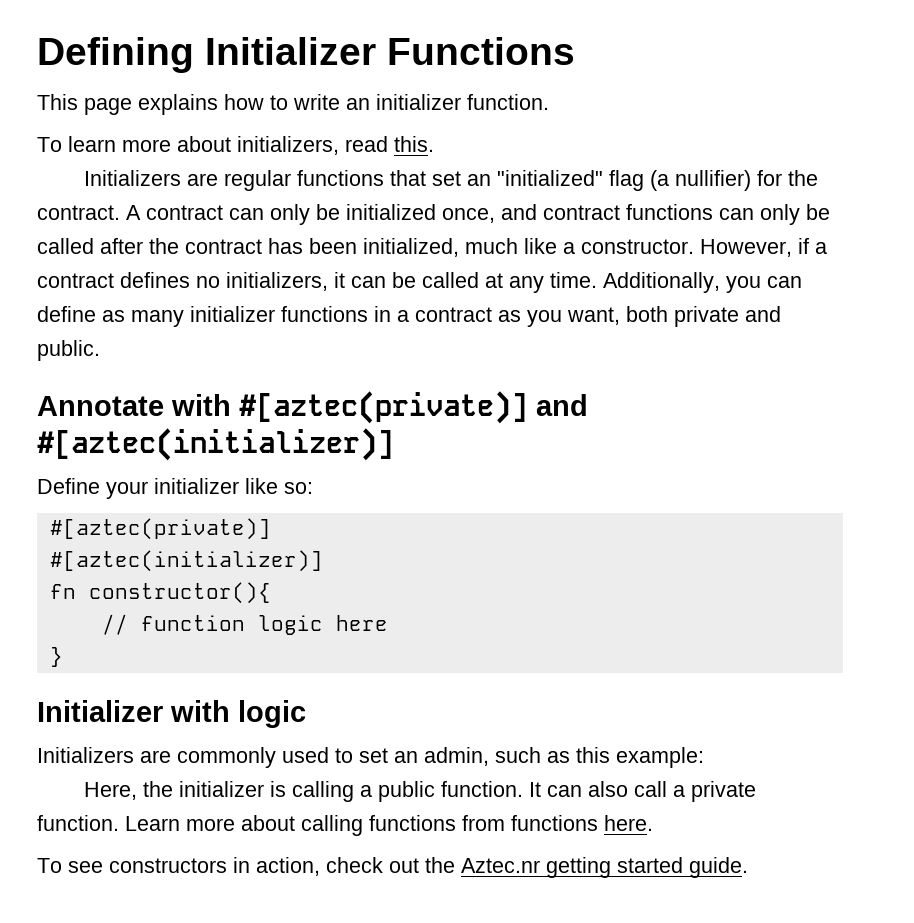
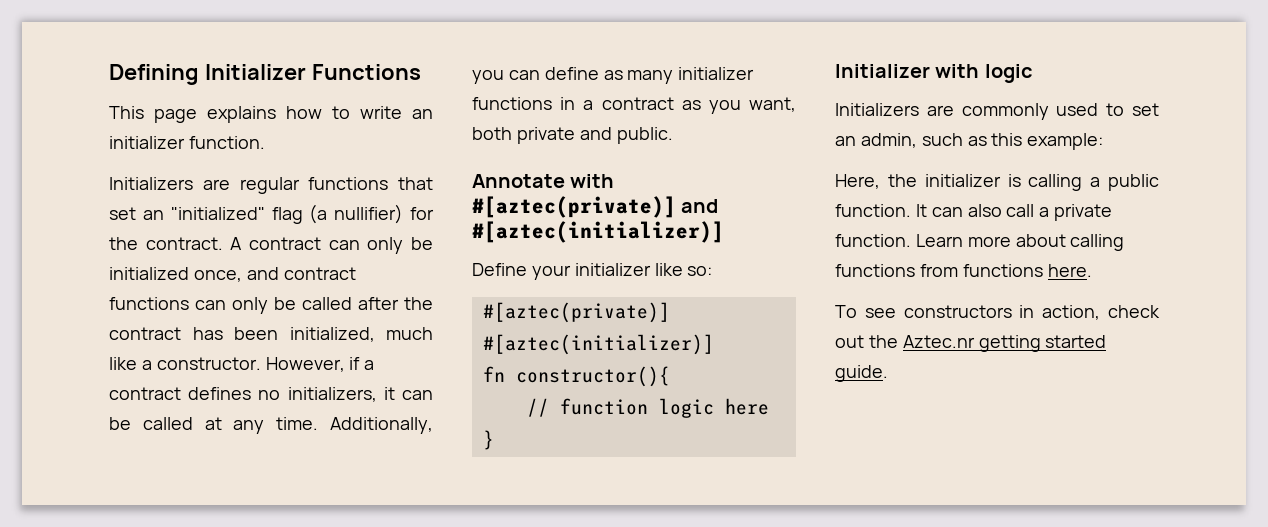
[37,136,434,155] // To learn more about initializers, read this. -> (265, 142) none

